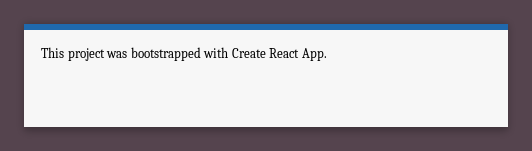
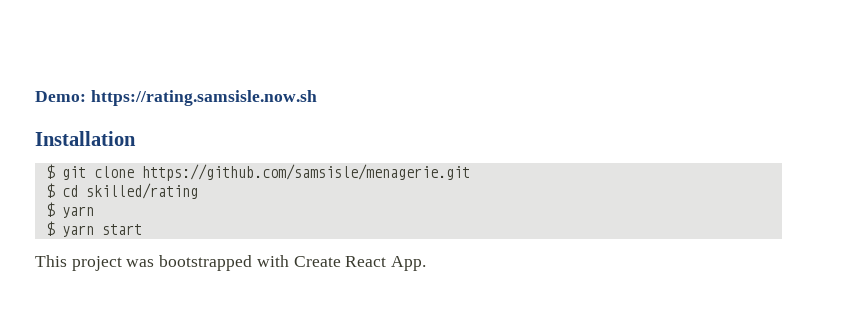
(41, 52) none -> [35,90,317,106] [35,131,136,146] [45,164,470,181] [45,183,198,199] [45,202,94,218] [45,221,142,237] Demo: https://rating.samsisle.now.sh // Installation // $ git clone https://github.com/samsisle/menagerie.git // $ cd skilled/rating // $ yarn // $ yarn start //

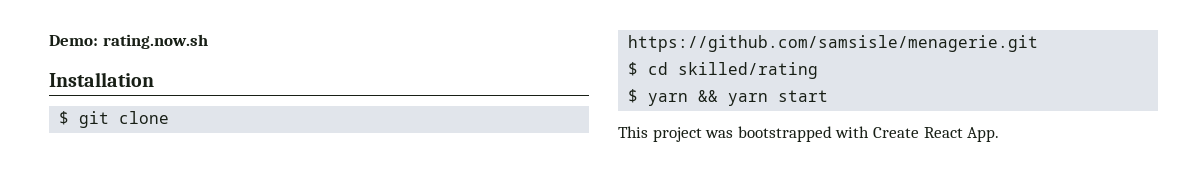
[90,90,317,106] https://rating.samsisle.now.sh -> [102,34,208,49] rating.now.sh
[45,221,55,236] // $ -> [698,90,719,102] &&

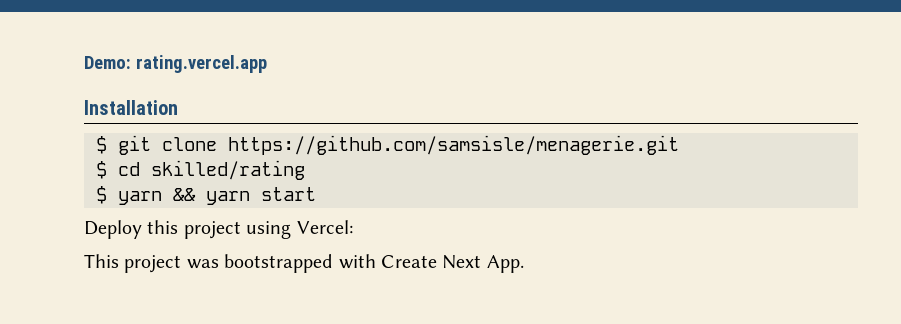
[102,34,208,49] rating.now.sh -> [135,55,267,73] rating.vercel.app
(829, 96) none -> [84,220,353,239] // Deploy this project using Vercel:
[923,127,963,138] React -> [442,255,482,269] Next

